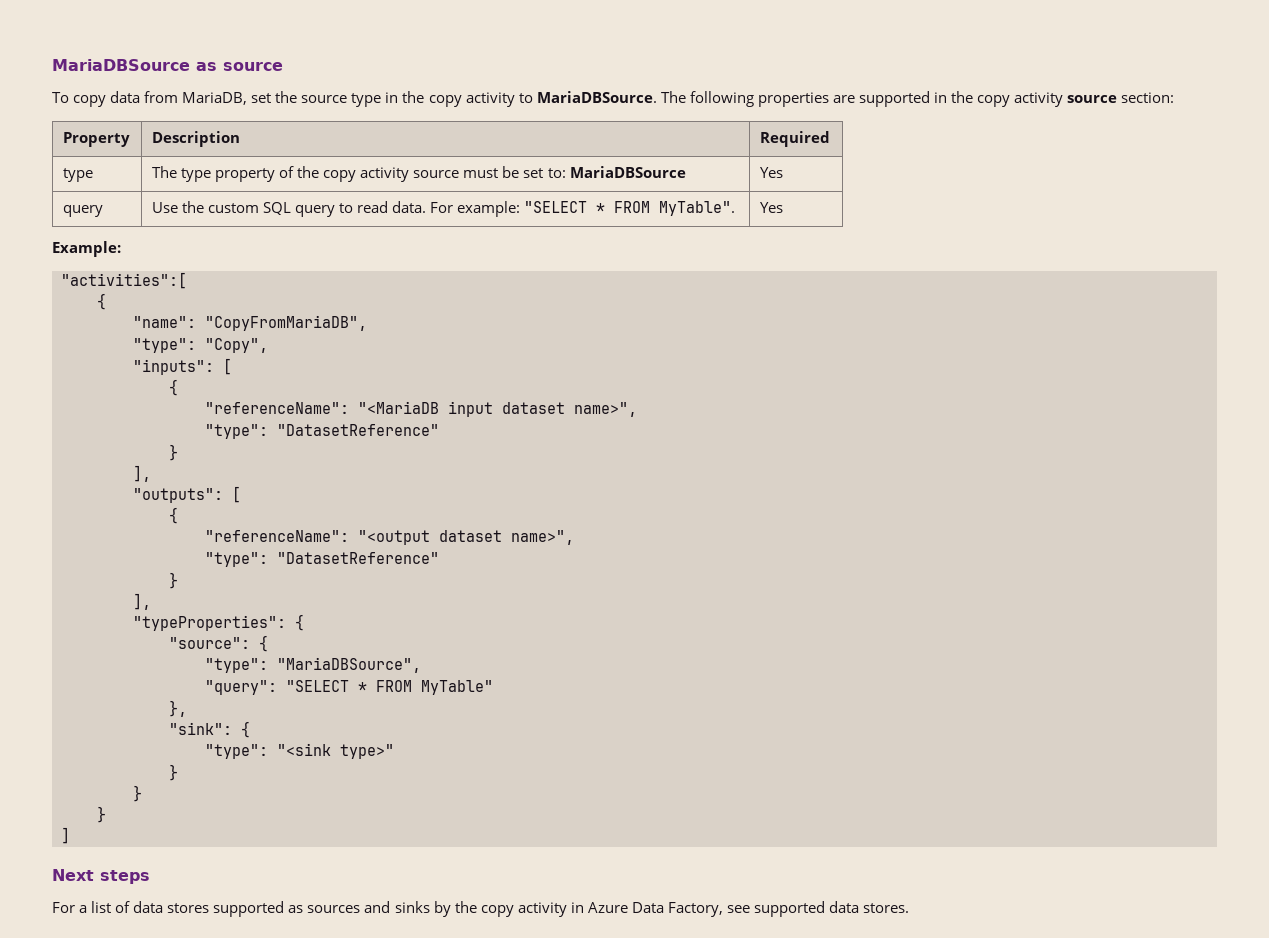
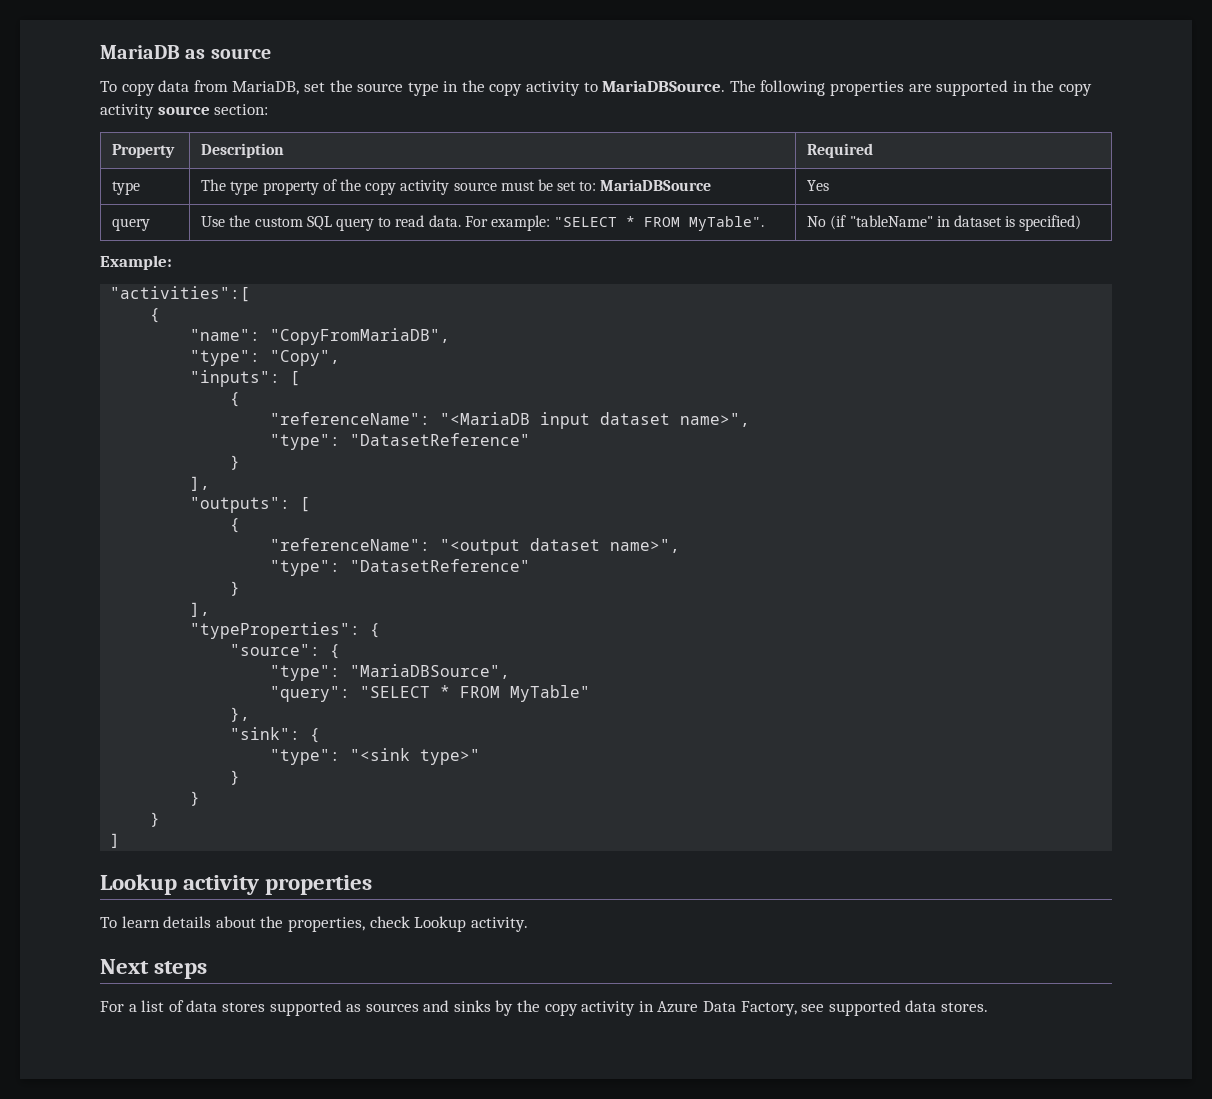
[52,59,190,71] MariaDBSource -> [100,45,180,59] MariaDB
[759,202,783,213] Yes -> [807,215,1082,231] No (if "tableName" in dataset is specified)
(70, 835) none -> [100,874,373,895] [100,916,528,932] // Lookup activity properties // To learn details about the properties, check Lookup activity.

